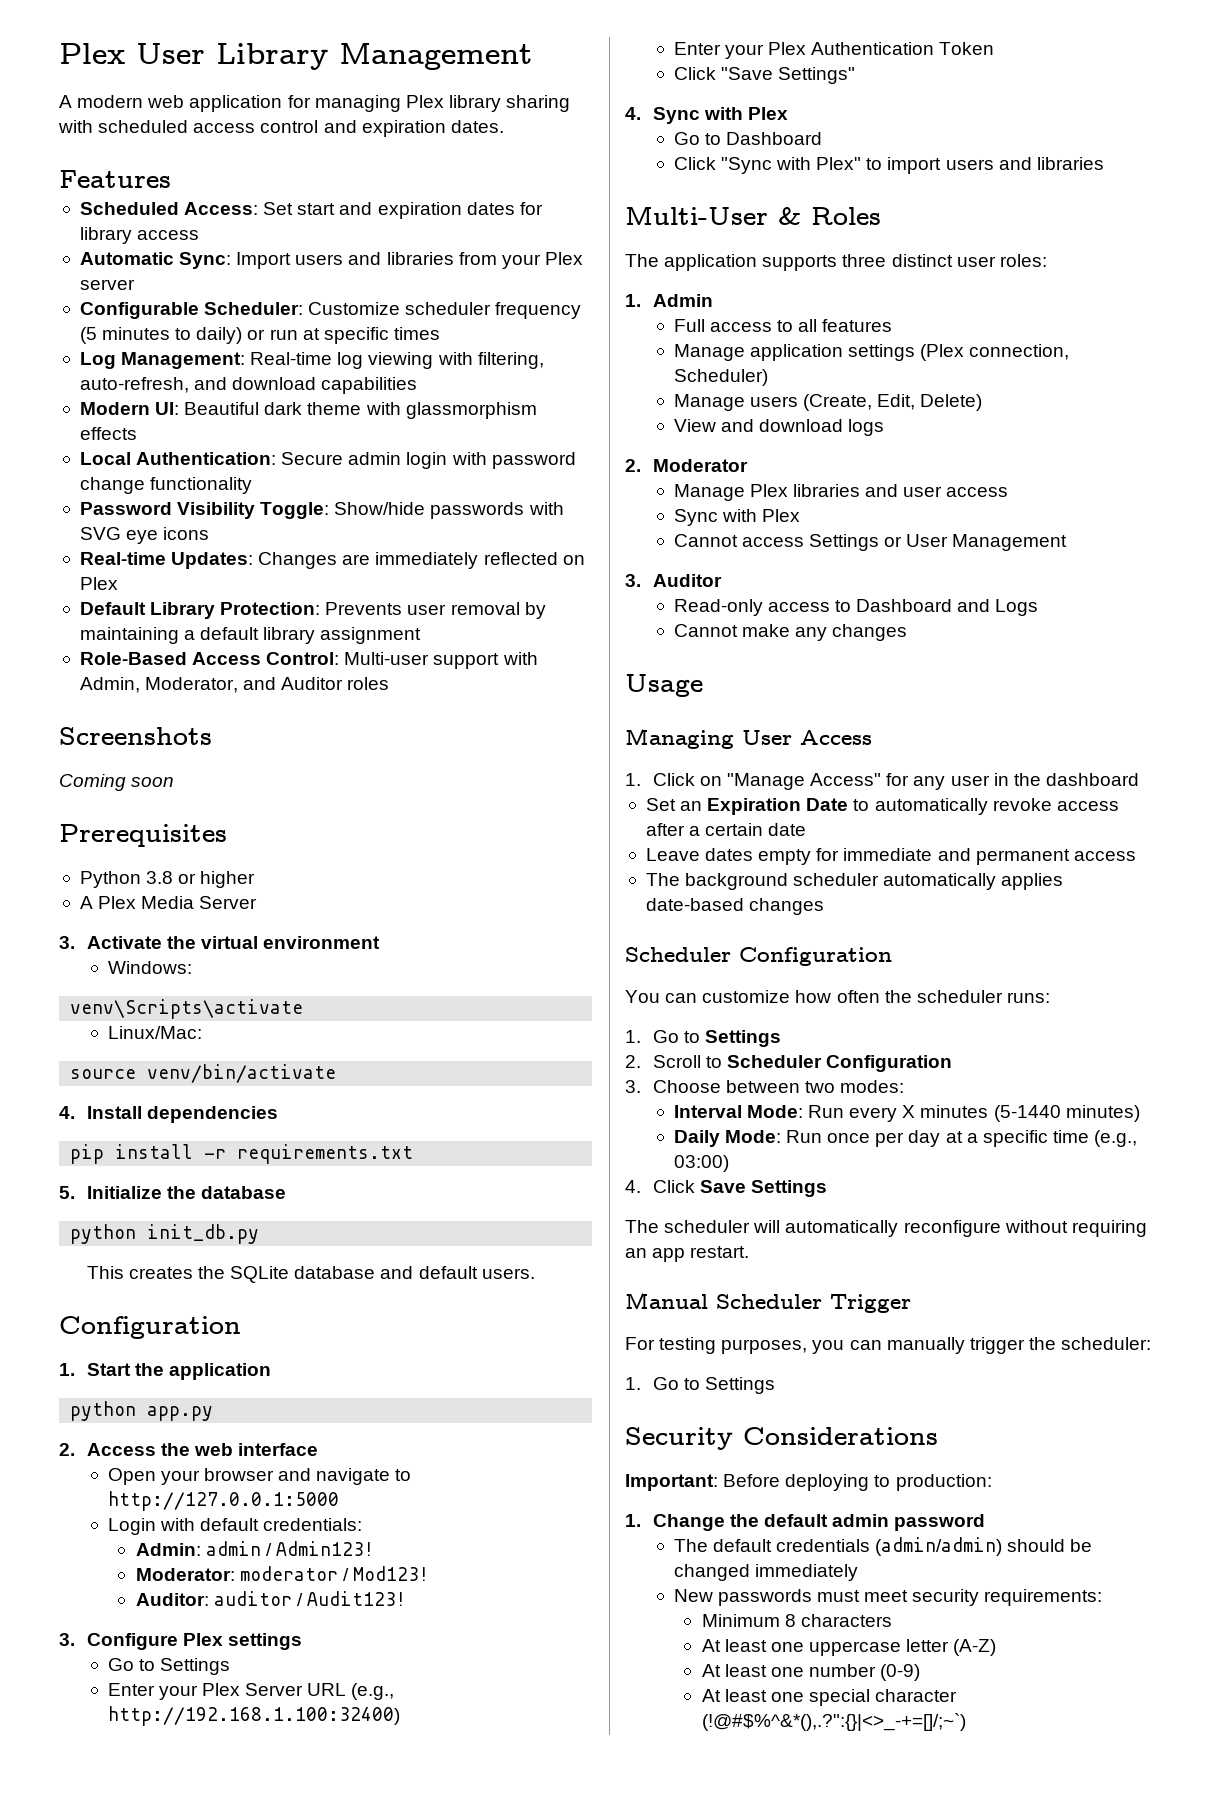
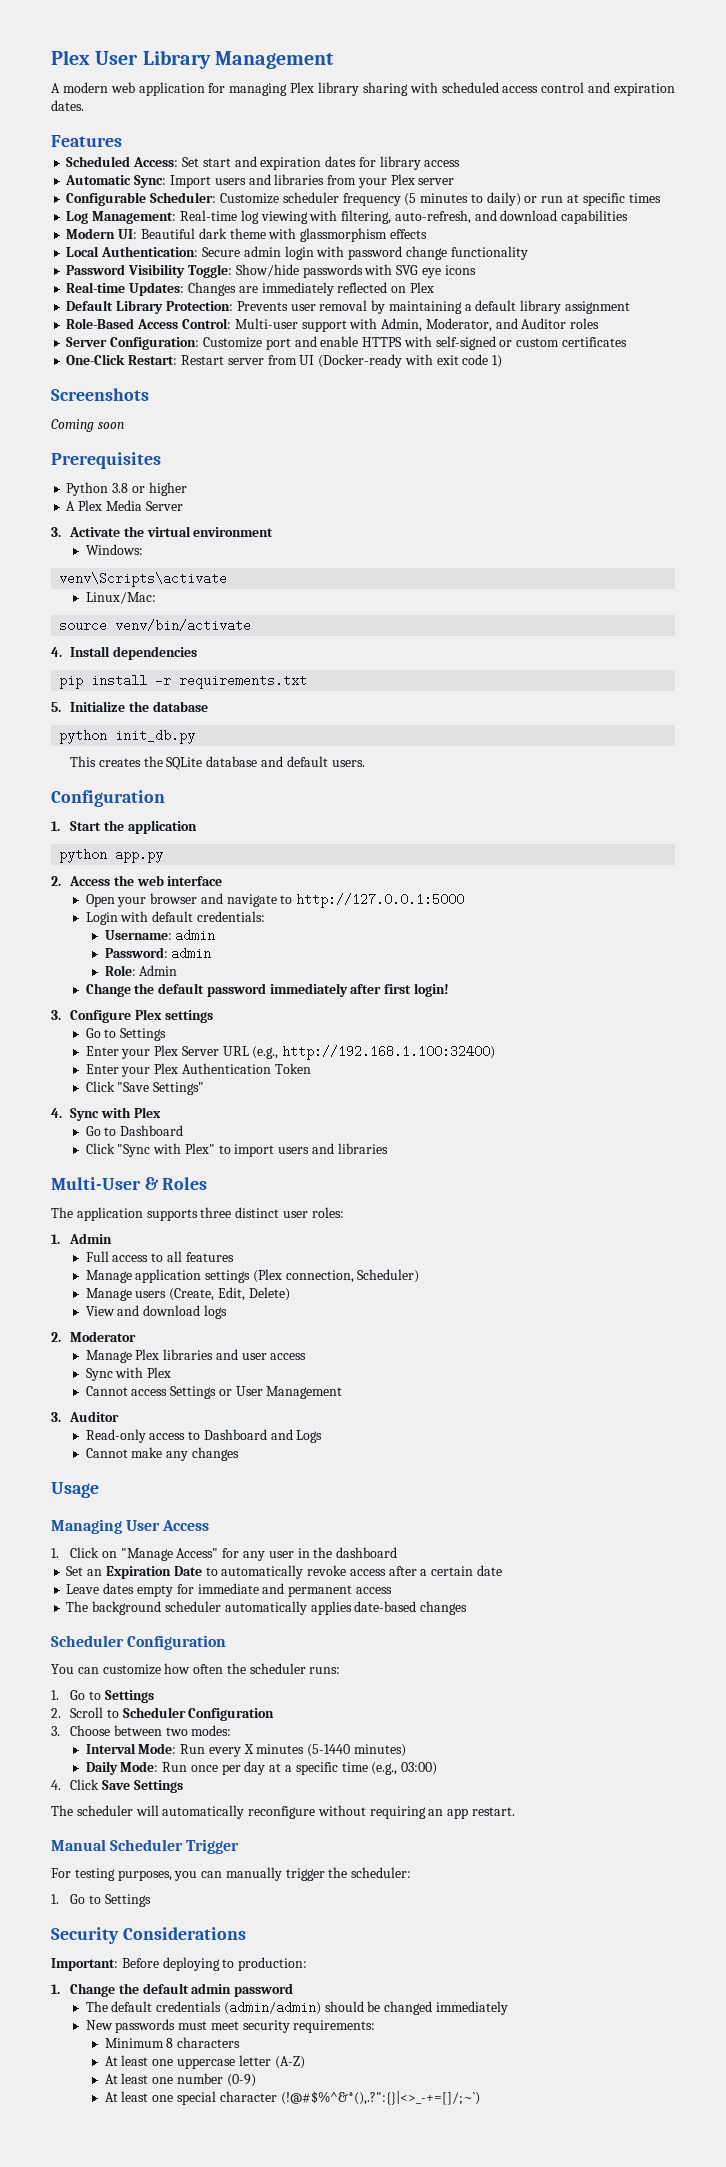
(390, 683) none -> [66,336,627,350] [66,354,503,368] // Server Configuration: Customize port and enable HTTPS with self-signed or custom certificates // One-Click Restart: Restart server from UI (Docker-ready with exit code 1)
[135,1541,374,1556] [135,1566,429,1581] [135,1591,406,1606] Admin: admin / Admin123! // Moderator: moderator / Mod123! // Auditor: auditor / Audit123! -> [104,929,216,942] [104,947,212,960] [104,965,178,976] [85,983,449,997] Username: admin // Password: admin // Role: Admin // Change the default password immediately after first login!

